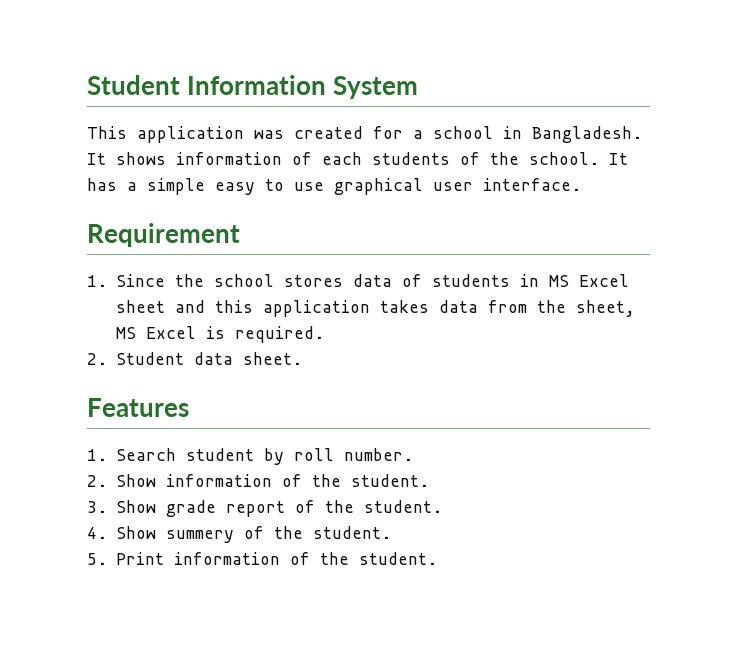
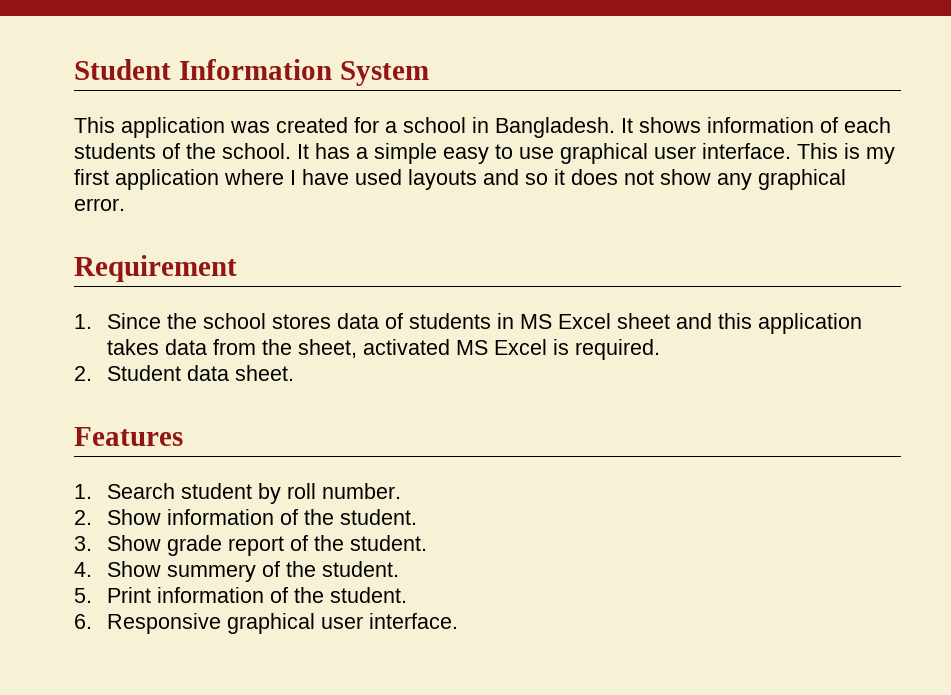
(581, 184) none -> [797,143,895,164] [74,169,846,190] [74,198,125,211] This is my first application where I have used layouts and so it does not show any graphical error.
(635, 308) none -> [362,339,450,355] activated
(437, 558) none -> [74,613,458,634] // 6. Responsive graphical user interface.

